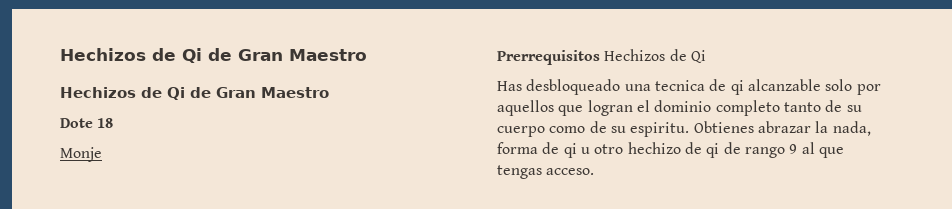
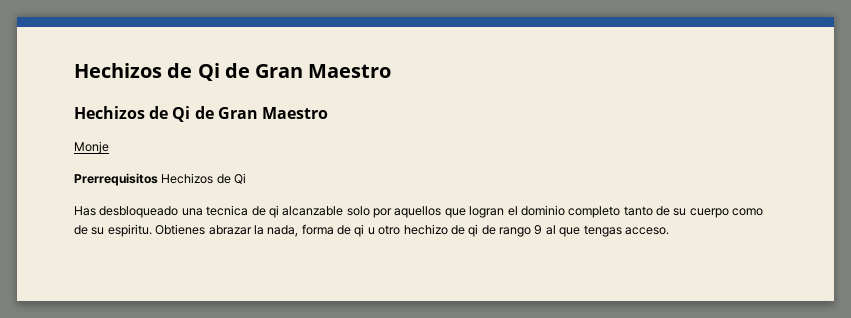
[60,118,114,128] // Dote 18 -> (328, 113) none

